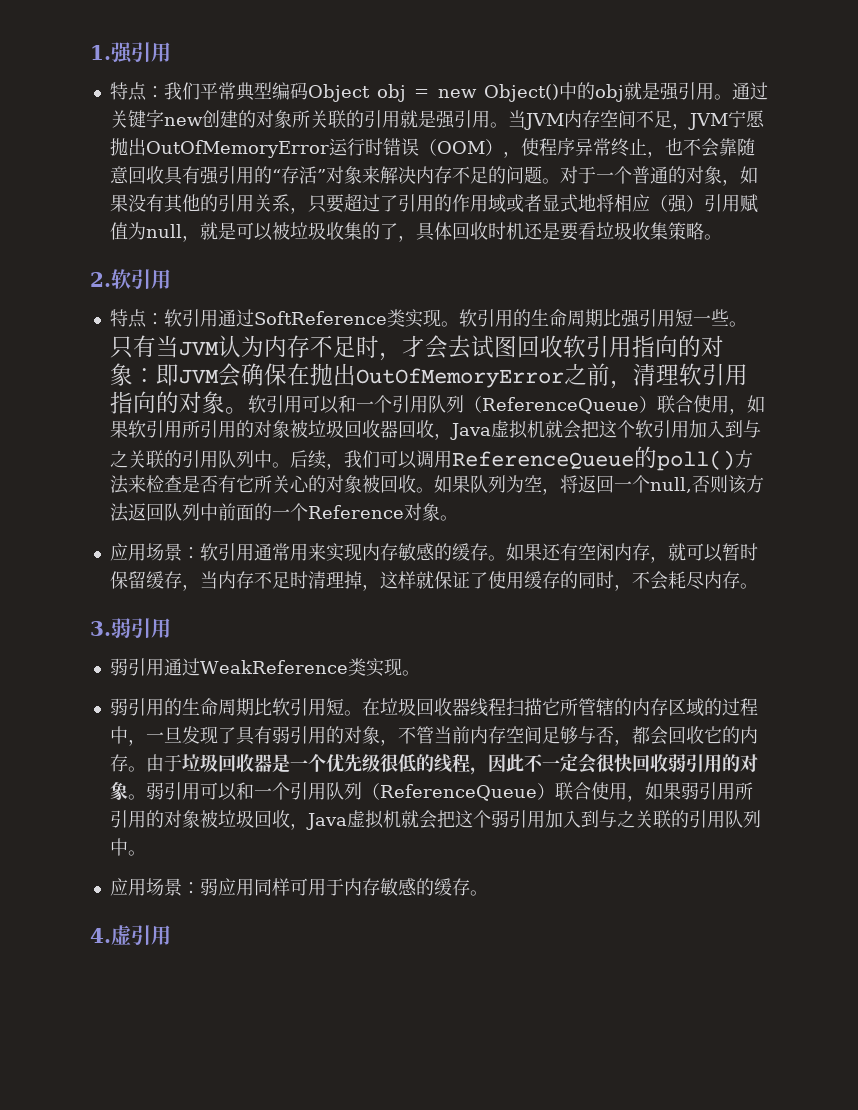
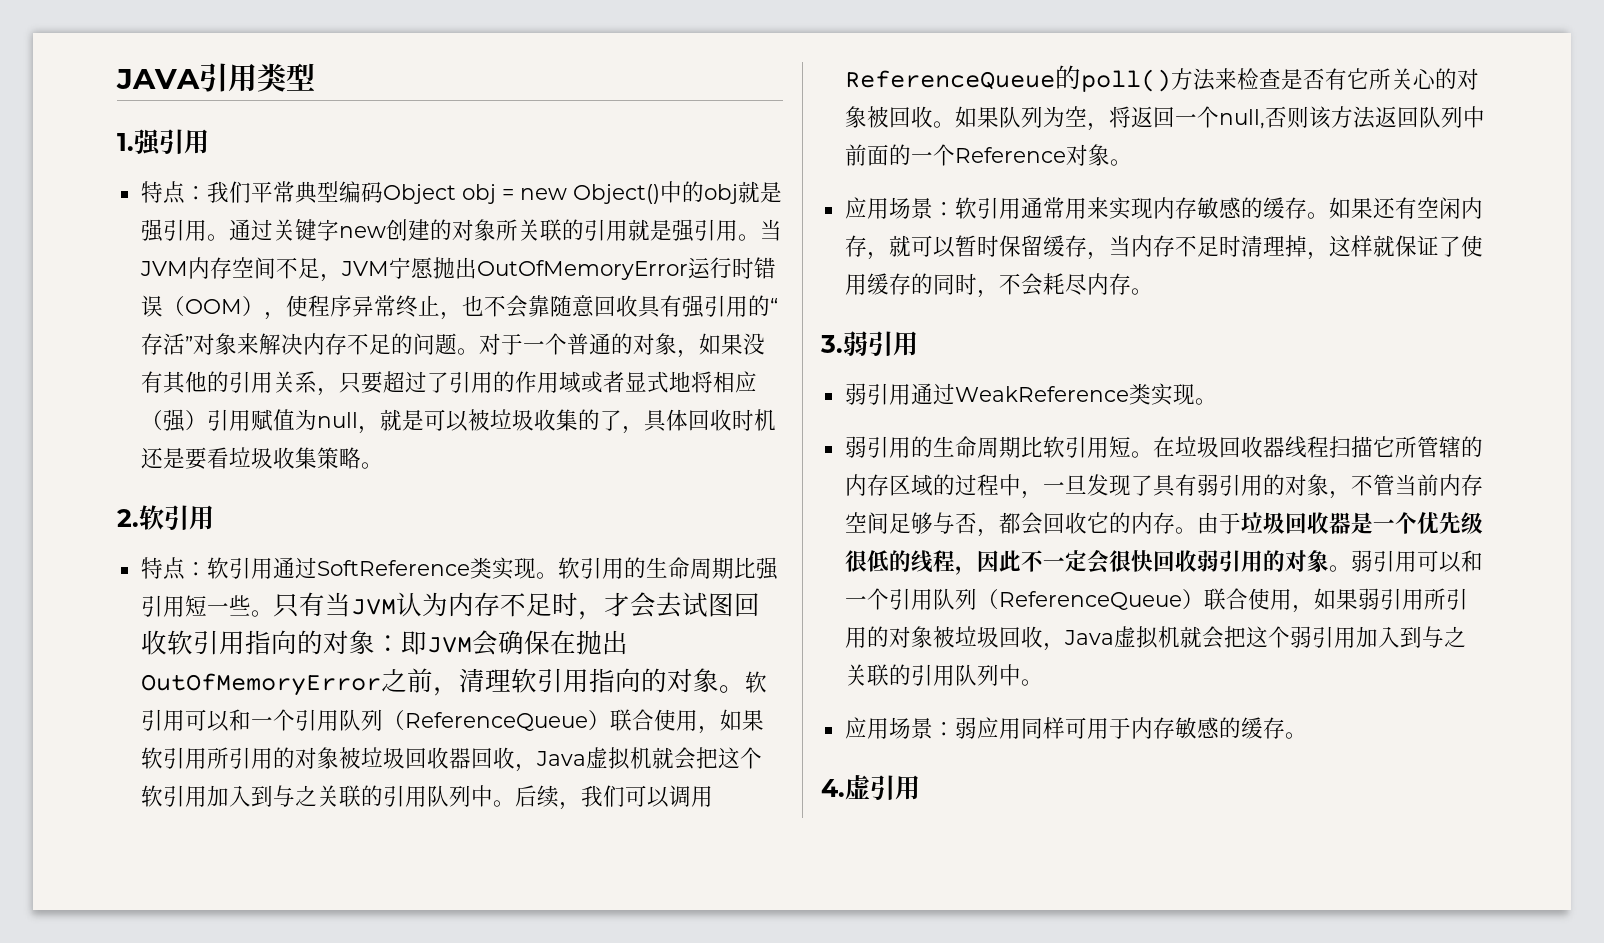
(90, 52) none -> [116,63,315,92] JAVA引用类型 //

